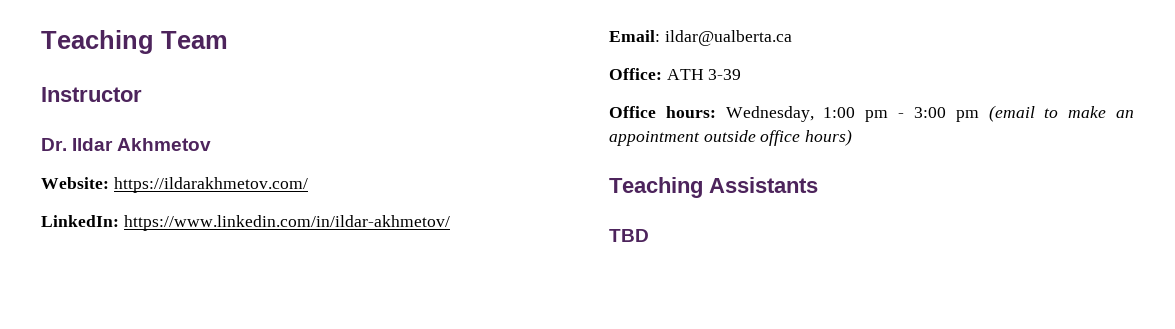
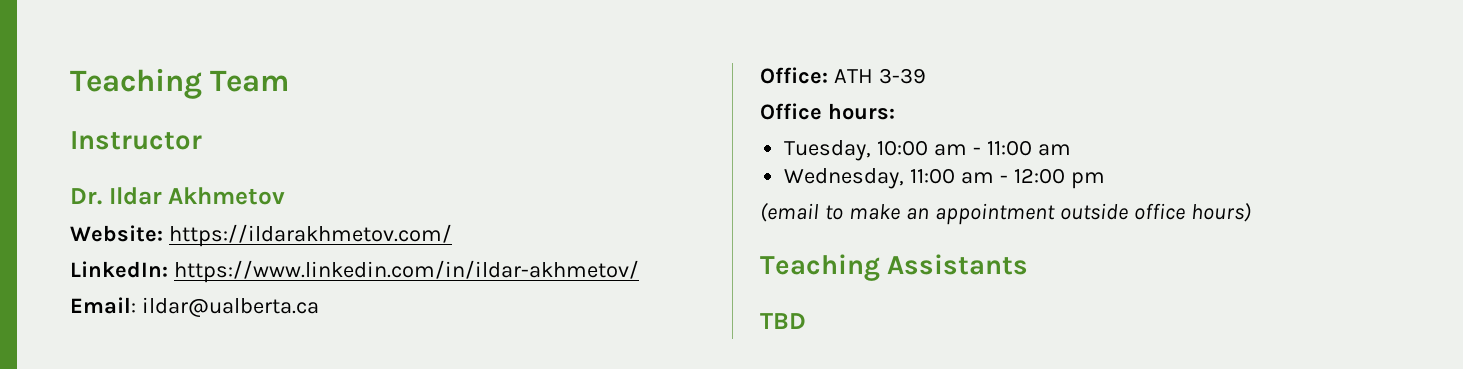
[725,106,979,122] Wednesday, 1:00 pm - 3:00 pm -> [784,140,1071,161] [784,168,1105,189] // Tuesday, 10:00 am - 11:00 am // Wednesday, 11:00 am - 12:00 pm //

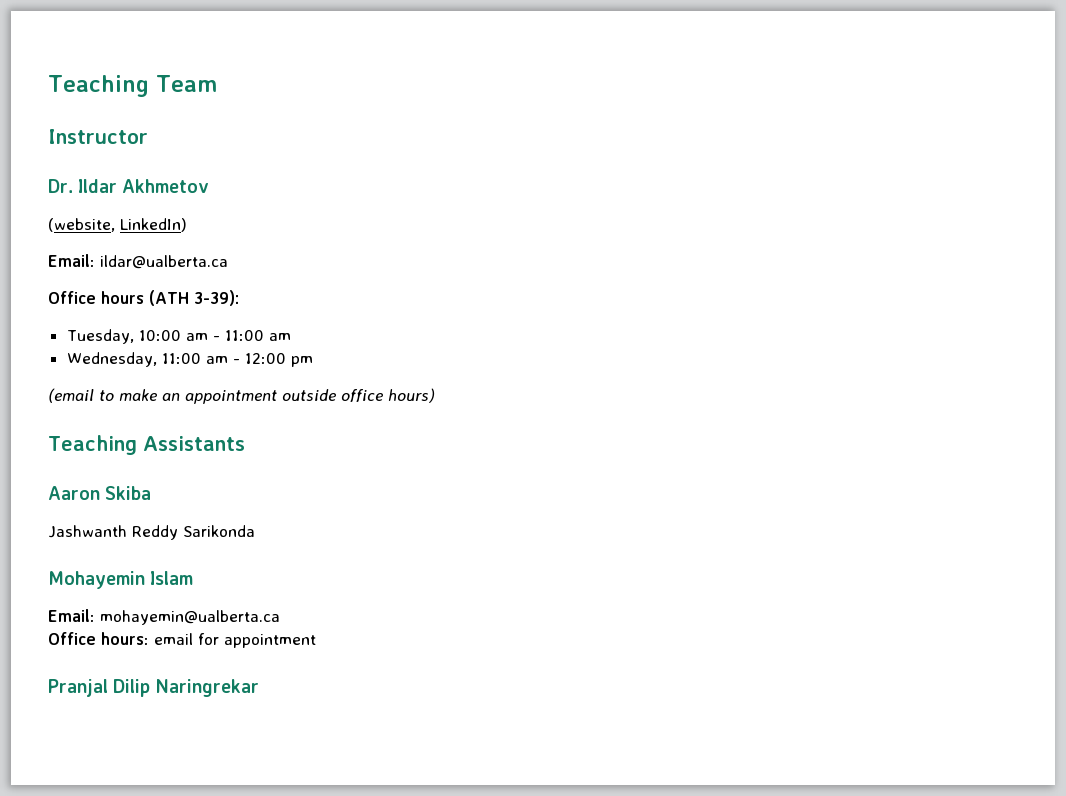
[70,224,452,247] [70,260,639,283] [70,297,319,317] [760,67,926,84] [760,103,895,120] Website: https://ildarakhmetov.com/ // LinkedIn: https://www.linkedin.com/in/ildar-akhmetov/ // Email: ildar@ualberta.ca // Office: ATH 3-39 // Office hours: -> [48,218,187,232] [48,254,228,269] [48,290,239,306] (website, LinkedIn) // Email: ildar@ualberta.ca // Office hours (ATH 3-39):
[760,313,806,329] TBD -> [48,486,152,500] [48,525,255,540] [48,571,194,589] [48,609,280,625] [48,632,316,648] [48,679,260,697] Aaron Skiba // Jashwanth Reddy Sarikonda // Mohayemin Islam // Email: mohayemin@ualberta.ca // Office hours: email for appointment // Pranjal Dilip Naringrekar

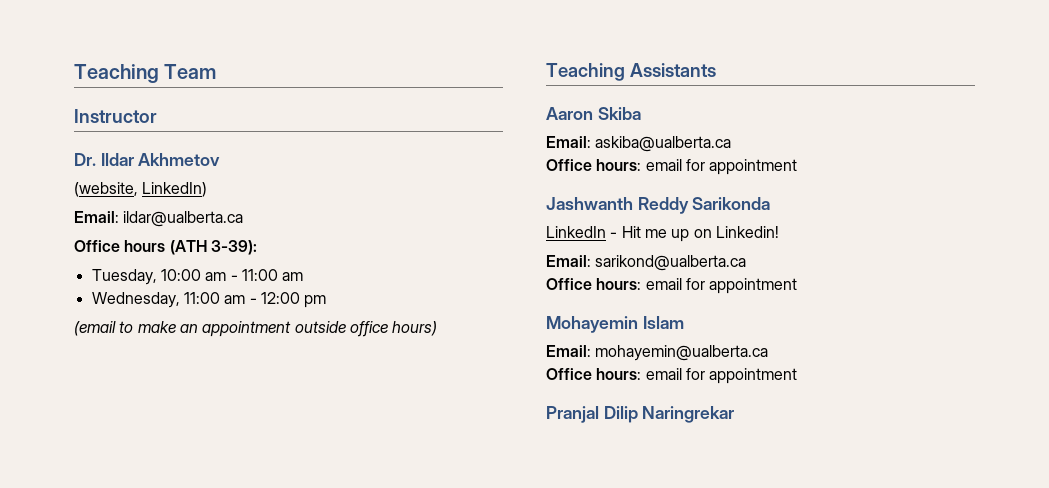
[48,525,255,540] Jashwanth Reddy Sarikonda -> [546,136,732,152] [546,159,798,175] [546,197,771,214] [546,226,779,242] [546,255,747,271] [546,278,798,294] Email: askiba@ualberta.ca // Office hours: email for appointment // Jashwanth Reddy Sarikonda // LinkedIn - Hit me up on Linkedin! // Email: sarikond@ualberta.ca // Office hours: email for appointment

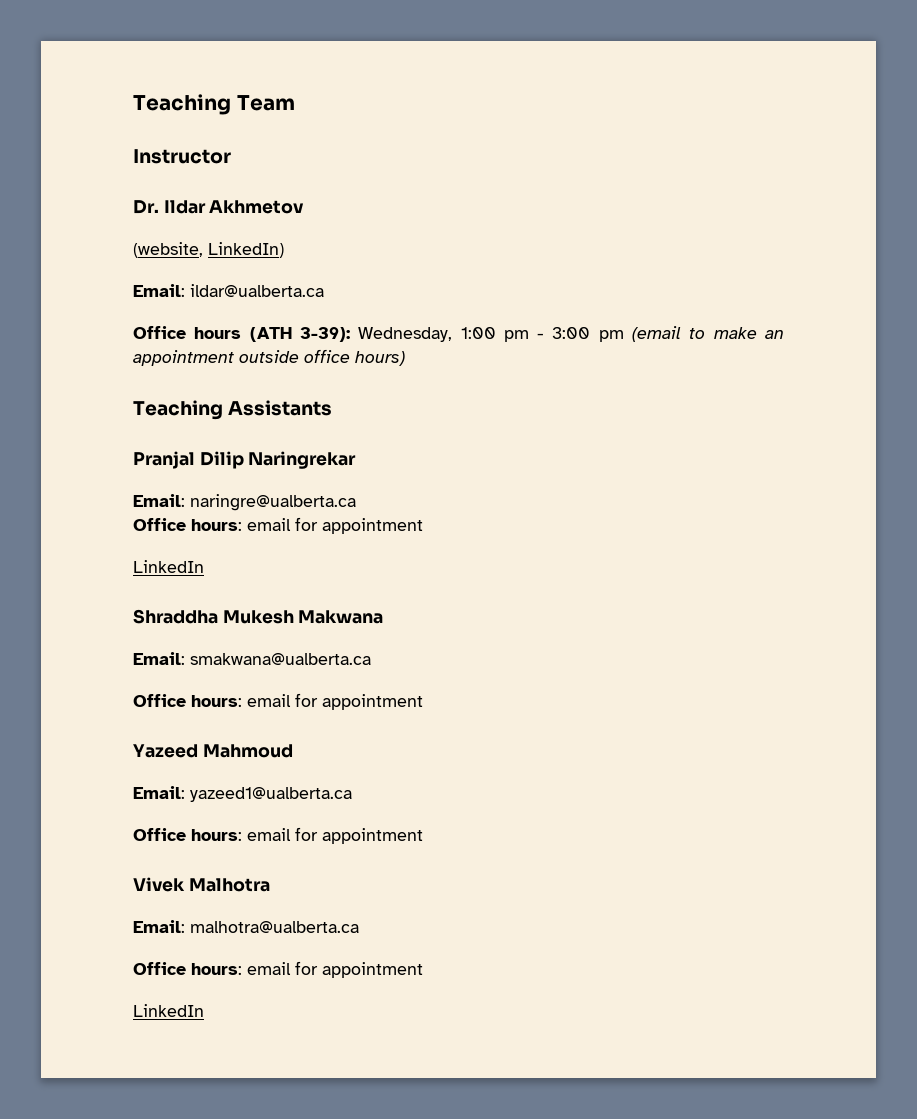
[91,269,304,285] [91,292,327,308] // Tuesday, 10:00 am - 11:00 am // Wednesday, 11:00 am - 12:00 pm // -> [358,327,624,342] Wednesday, 1:00 pm - 3:00 pm
[546,107,641,120] [546,136,732,152] [546,159,798,175] [546,197,771,214] [546,226,779,242] [546,255,747,271] [546,278,798,294] [546,316,684,333] [546,345,769,361] [546,368,798,384] [546,406,735,423] Aaron Skiba // Email: askiba@ualberta.ca // Office hours: email for appointment // Jashwanth Reddy Sarikonda // LinkedIn - Hit me up on Linkedin! // Email: sarikond@ualberta.ca // Office hours: email for appointment // Mohayemin Islam // Email: mohayemin@ualberta.ca // Office hours: email for appointment // Pranjal Dilip Naringrekar -> [133,451,357,469] [133,494,356,511] [133,517,423,534] [133,560,204,573] [133,609,384,624] [133,652,371,665] [133,693,423,710] [133,744,293,758] [133,786,352,802] [133,827,423,844] [133,877,270,892] [133,920,359,933] [133,961,423,978] [133,1004,204,1017] Pranjal Dilip Naringrekar // Email: naringre@ualberta.ca // Office hours: email for appointment // LinkedIn // Shraddha Mukesh Makwana // Email: smakwana@ualberta.ca // Office hours: email for appointment // Yazeed Mahmoud // Email: yazeed1@ualberta.ca // Office hours: email for appointment // Vivek Malhotra // Email: malhotra@ualberta.ca // Office hours: email for appointment // LinkedIn

